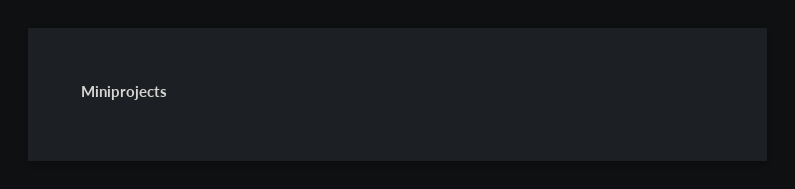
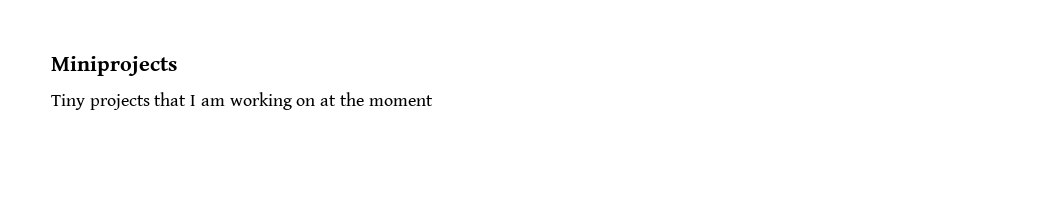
(167, 93) none -> [51,92,433,110] // Tiny projects that I am working on at the moment

